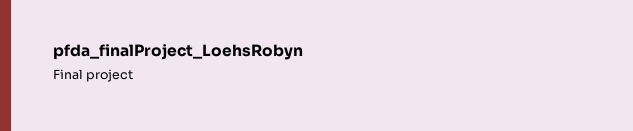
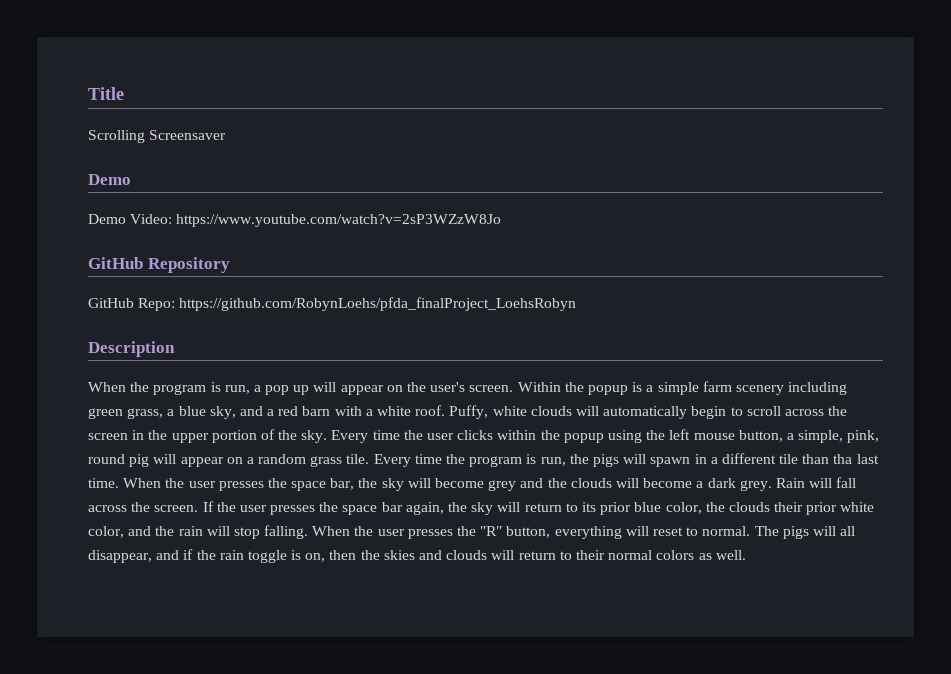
[53,44,303,60] [53,69,134,82] pfda_finalProject_LoehsRobyn // Final project -> [88,87,124,100] [88,130,227,143] [88,174,131,185] [88,214,502,227] [88,257,230,273] [88,297,577,311] [88,341,175,357] [88,381,848,395] [88,405,848,419] [88,429,880,443] [88,453,879,467] [88,477,857,491] [88,501,875,515] [88,525,856,539] [88,549,746,563] Title // Scrolling Screensaver // Demo // Demo Video: https://www.youtube.com/watch?v=2sP3WZzW8Jo // GitHub Repository // GitHub Repo: https://github.com/RobynLoehs/pfda_finalProject_LoehsRobyn // Description // When the program is run, a pop up will appear on the user's screen. Within the popup is a simple farm scenery including green grass, a blue sky, and a red barn with a white roof. Puffy, white clouds will automatically begin to scroll across the screen in the upper portion of the sky. Every time the user clicks within the popup using the left mouse button, a simple, pink, round pig will appear on a random grass tile. Every time the program is run, the pigs will spawn in a different tile than tha last time. When the user presses the space bar, the sky will become grey and the clouds will become a dark grey. Rain will fall across the screen. If the user presses the space bar again, the sky will return to its prior blue color, the clouds their prior white color, and the rain will stop falling. When the user presses the "R" button, everything will reset to normal. The pigs will all disappear, and if the rain toggle is on, then the skies and clouds will return to their normal colors as well.

